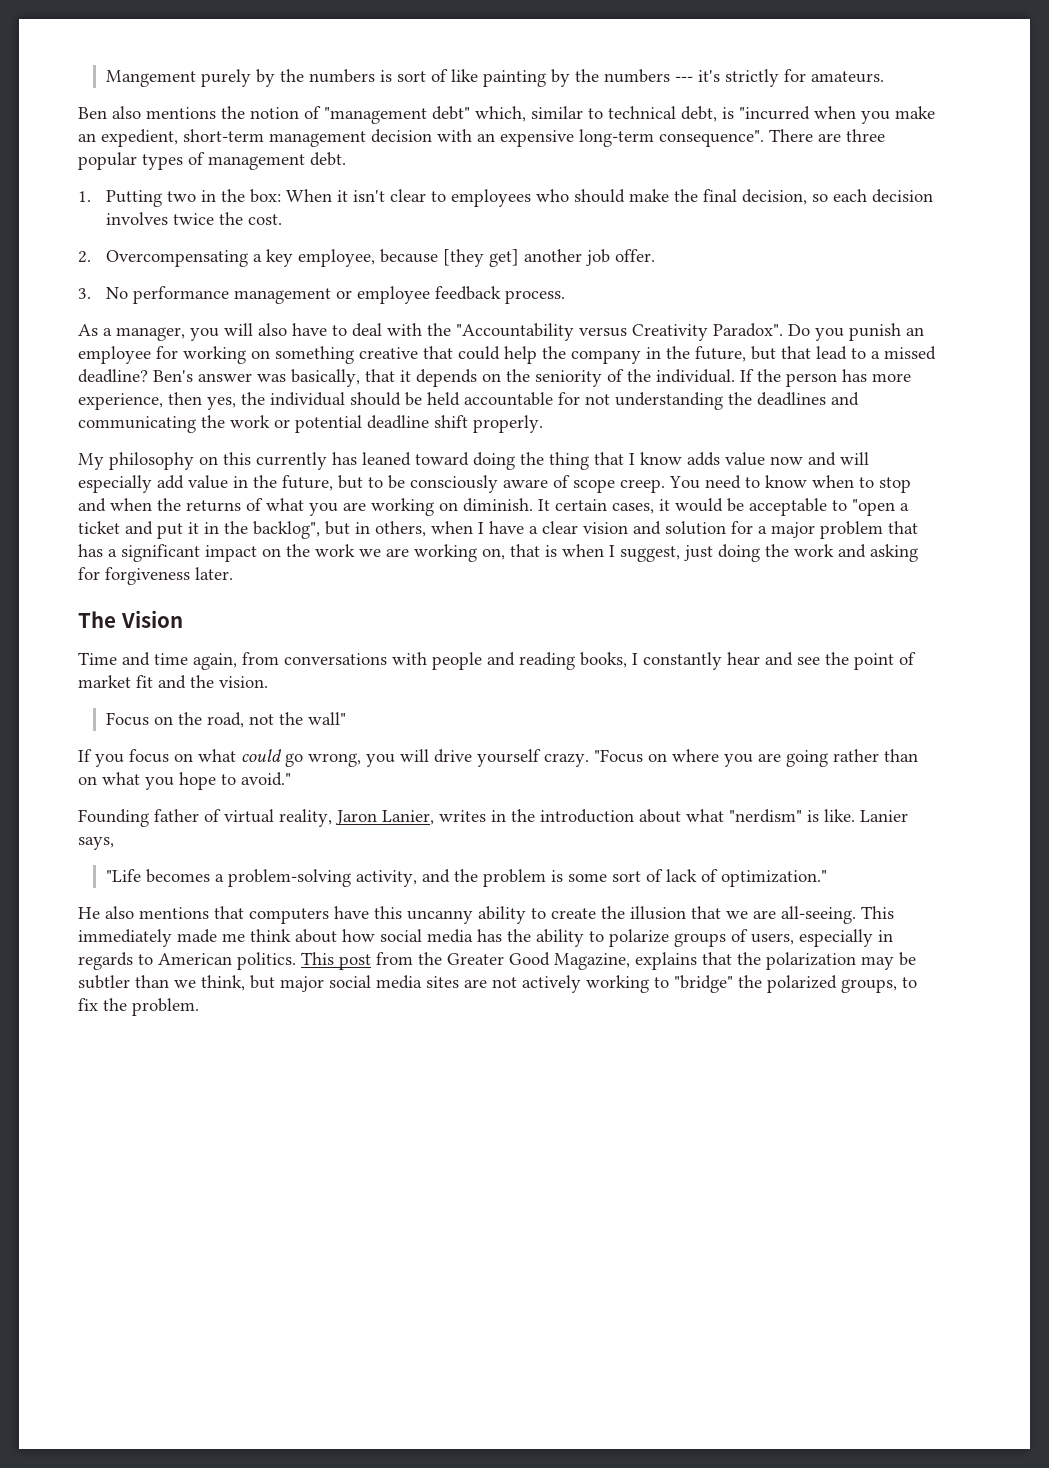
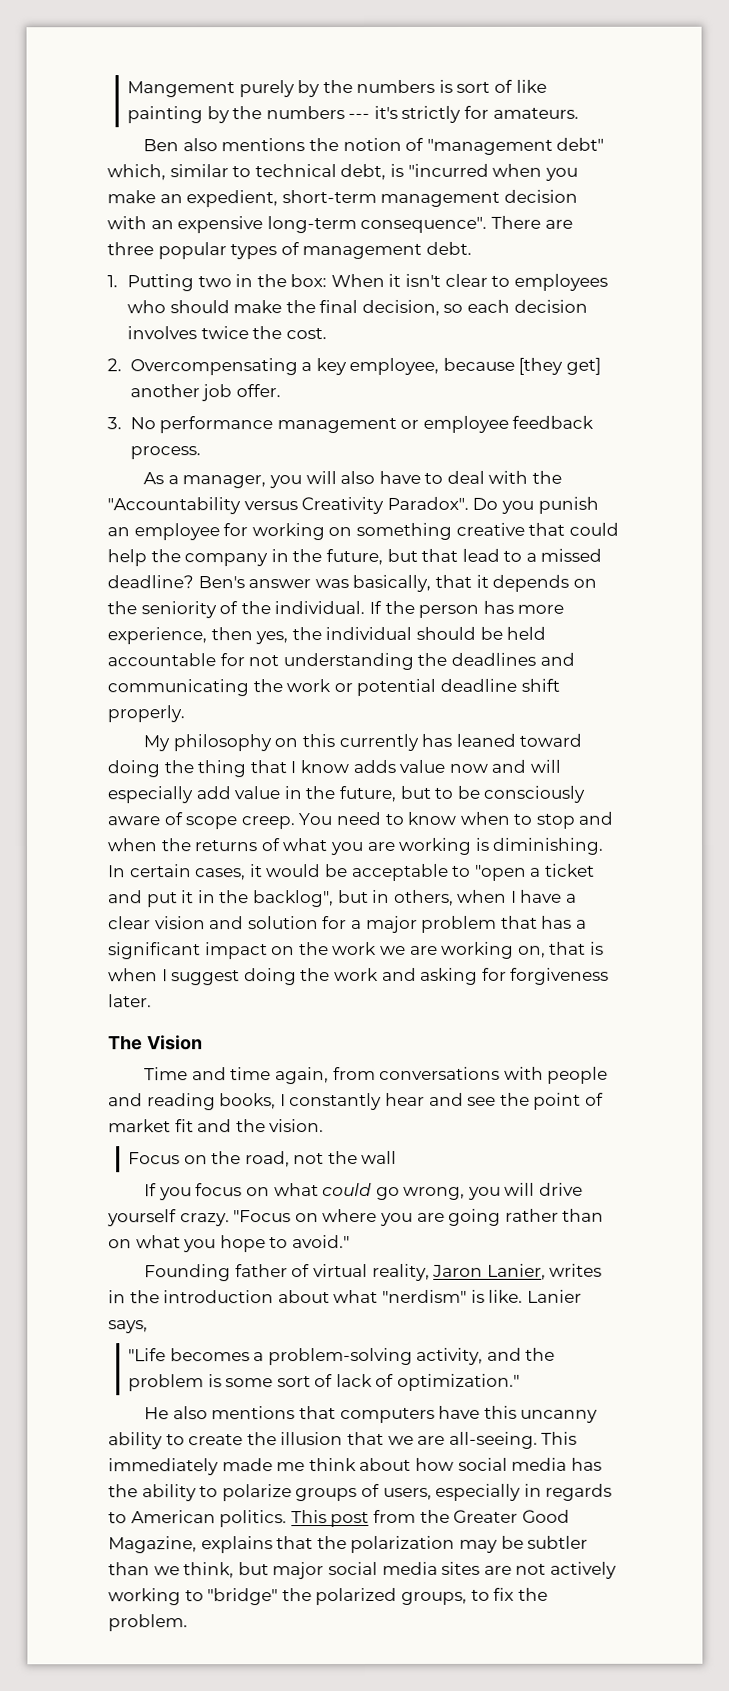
[439,498,550,512] on diminish. It -> [474,837,605,855] [108,865,126,878] is diminishing. In
[620,545,713,562] suggest, just -> [171,970,241,986] suggest
[308,712,347,725] wall" -> [361,1150,398,1165] wall

